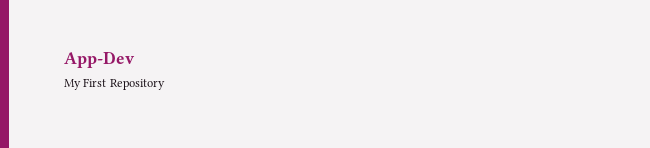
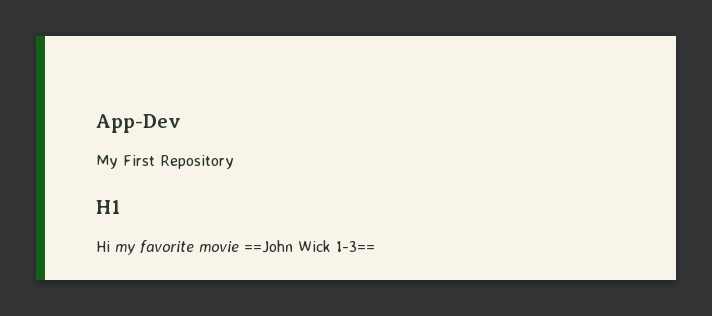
(165, 84) none -> [96,200,120,214] [96,240,375,255] // H1 // Hi my favorite movie ==John Wick 1-3==

